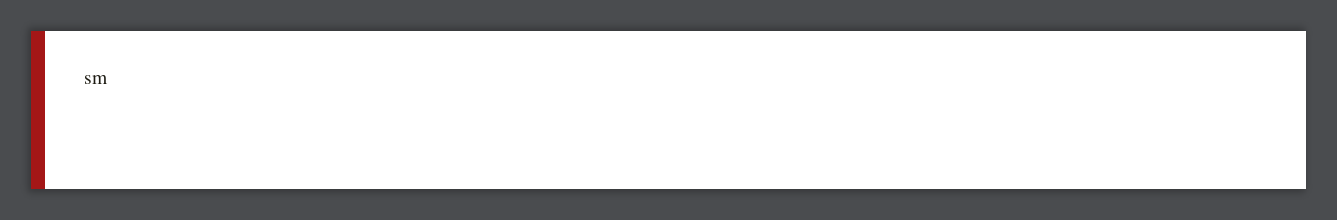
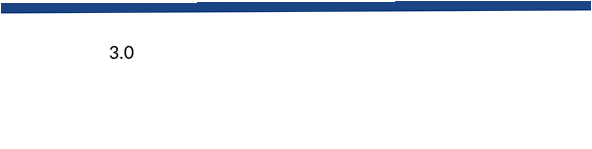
[84,75,108,84] sm -> [108,45,134,59] 3.0

